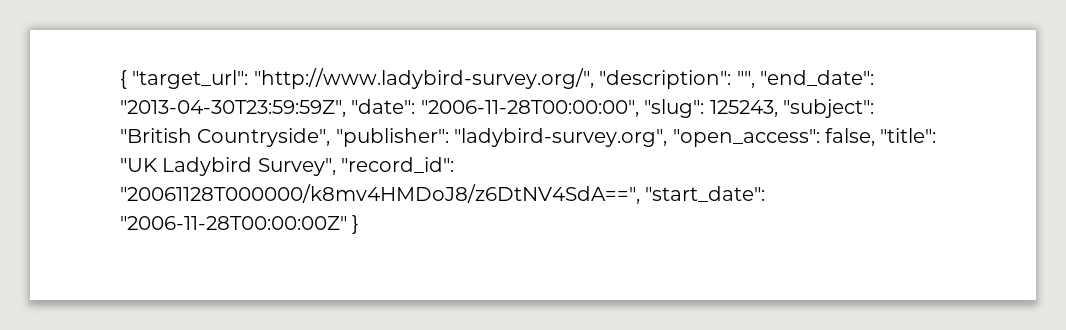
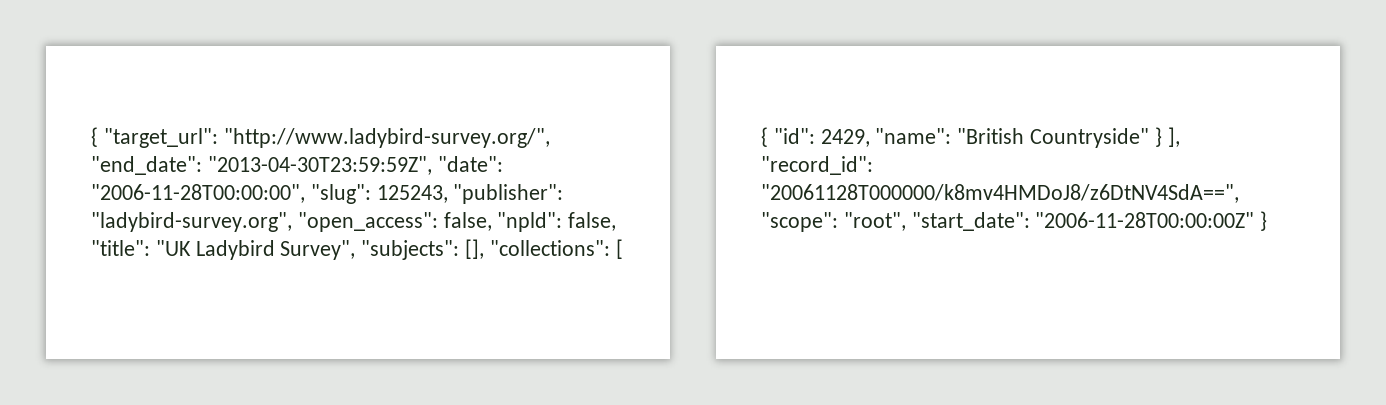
[599,70,755,89] "description": "", -> (550, 138) none
[782,99,874,118] [120,128,331,147] "subject": "British Countryside", -> (448, 194) none
(875, 137) none -> [497,212,617,232] "npld": false,
[341,157,455,173] [120,184,640,204] "record_id": "20061128T000000/k8mv4HMDoJ8/z6DtNV4SdA==", -> [361,239,623,260] [761,127,1180,148] [761,156,873,175] [761,184,1239,203] [761,212,906,232] "subjects": [], "collections": [ { "id": 2429, "name": "British Countryside" } ], "record_id": "20061128T000000/k8mv4HMDoJ8/z6DtNV4SdA==", "scope": "root",

